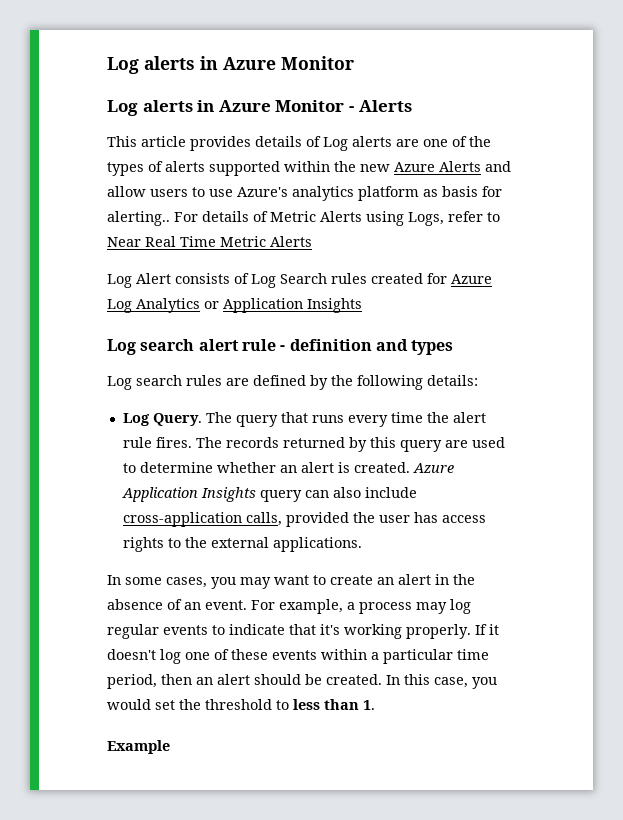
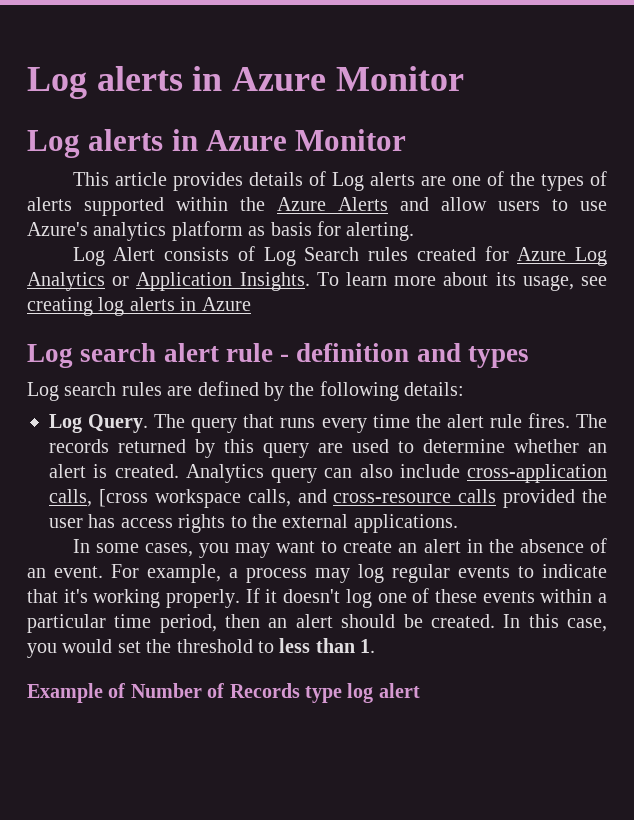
[348,100,412,112] - Alerts -> (407, 140) none
[360,164,390,172] new -> (265, 204) none
[107,211,500,226] [107,236,312,247] alerting.. For details of Metric Alerts using Logs, refer to Near Real Time Metric Alerts -> [346,222,415,241] alerting.
[307,298,362,313] Insights -> [239,272,607,291] [27,297,251,316] Insights. To learn more about its usage, see creating log alerts in Azure
[412,463,454,473] [121,487,256,502] Azure Application Insights -> [185,464,264,483] Analytics
(282, 519) none -> [98,489,497,508] [cross workspace calls, and cross-resource calls
(170, 747) none -> [108,683,420,703] of Number of Records type log alert

